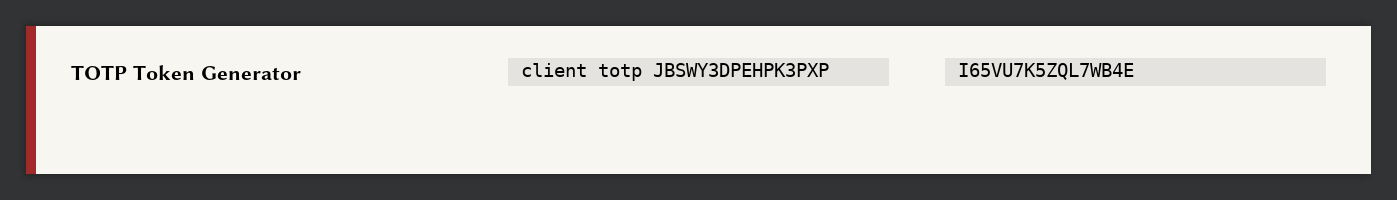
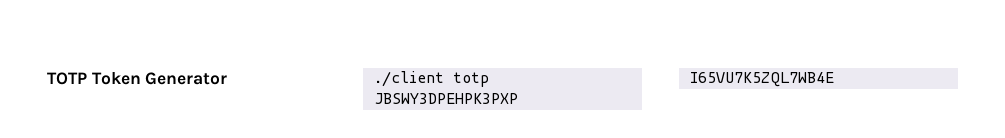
[520,63,587,77] client -> [373,71,444,87] ./client

